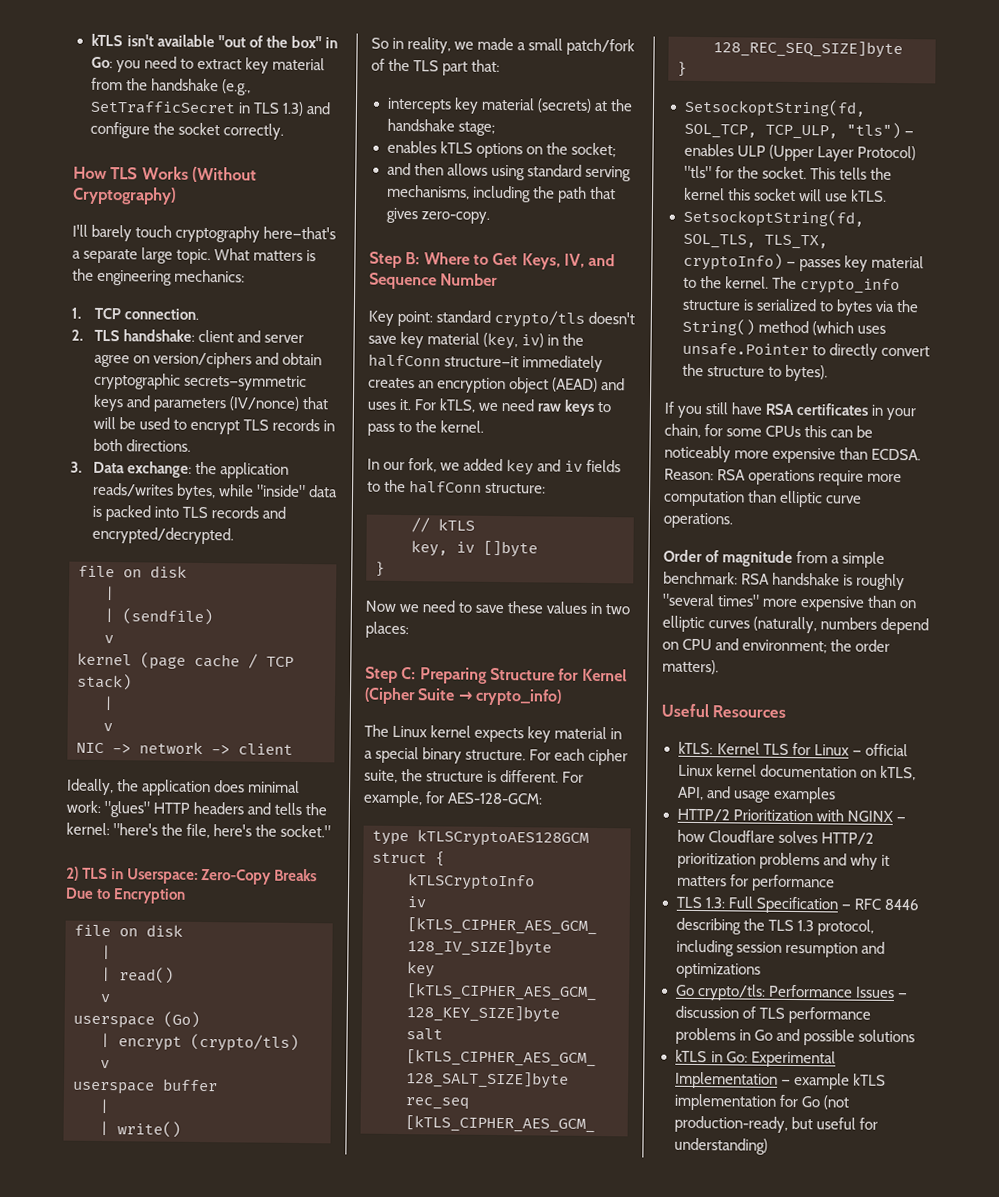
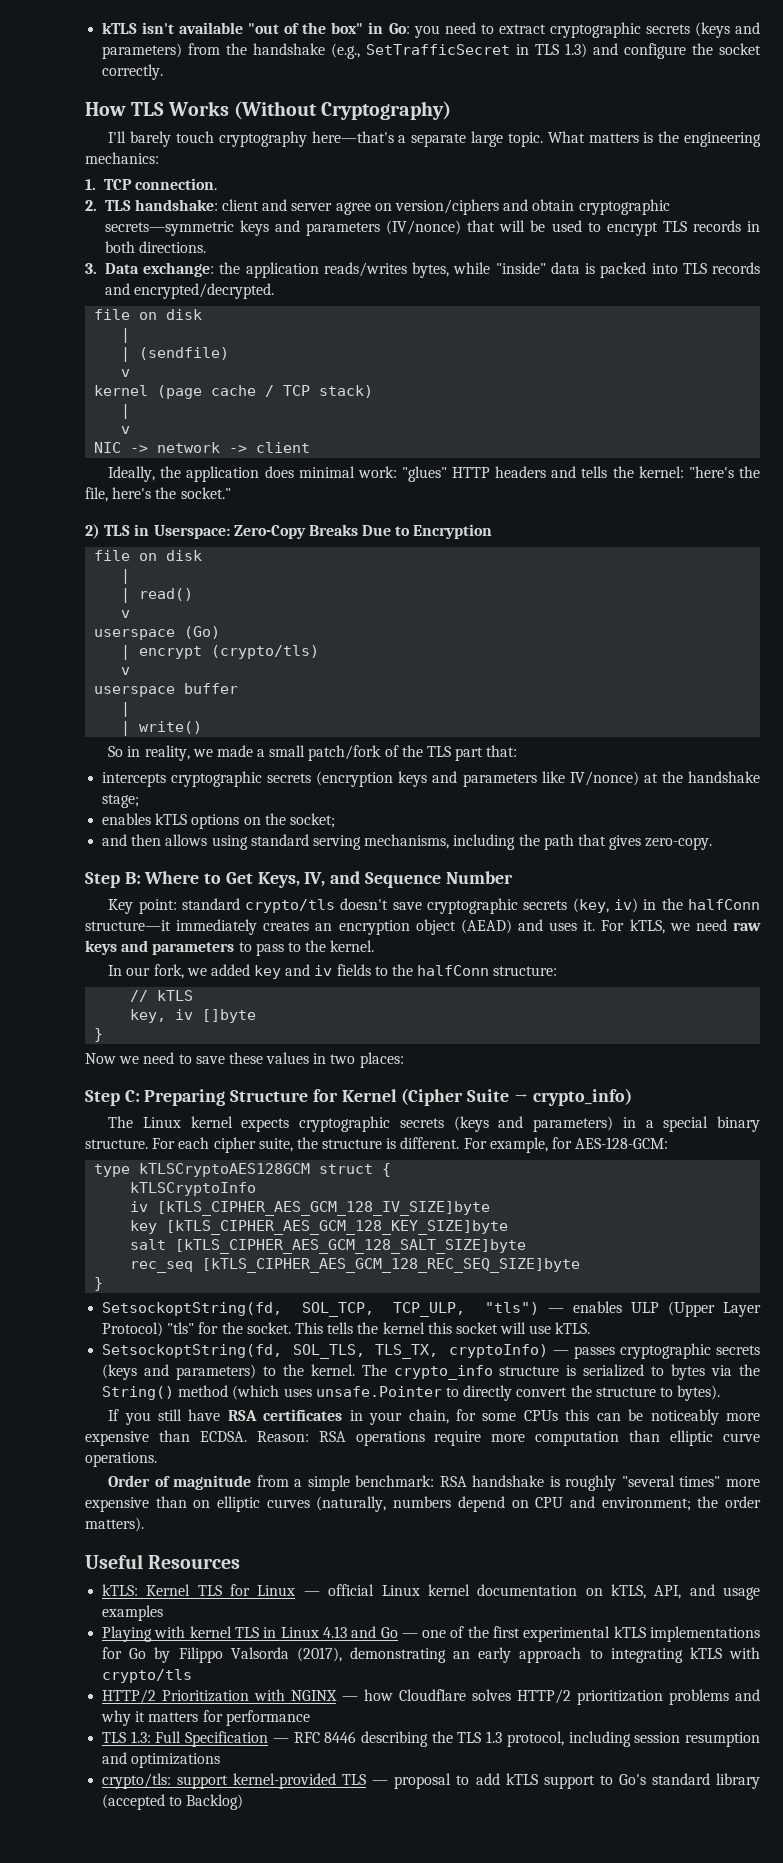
[244,57,325,74] key material -> [549,22,760,38] [102,43,183,59] cryptographic secrets (keys and parameters)
[453,97,592,114] key material (secrets) -> [171,771,639,787] cryptographic secrets (encryption keys and parameters like IV/nonce)
[400,331,481,349] key material -> [427,898,568,914] cryptographic secrets
(596, 407) none -> [121,940,235,955] and parameters
[527,726,608,743] key material -> [299,1116,614,1132] cryptographic secrets (keys and parameters)
[843,255,924,272] key material -> [620,1343,761,1359] [102,1364,256,1380] cryptographic secrets (keys and parameters)
(836, 795) none -> [102,1626,760,1642] [102,1647,760,1663] [102,1669,193,1683] // Playing with kernel TLS in Linux 4.13 and Go — one of the first experimental kTLS implementations for Go by Filippo Valsorda (2017), demonstrating an early approach to integrating kTLS with crypto/tls
[674,984,908,1001] [674,1005,871,1024] [674,1027,915,1046] [674,1049,836,1068] [674,1071,886,1090] [673,1093,849,1111] [673,1115,878,1133] [673,1137,768,1155] Go crypto/tls: Performance Issues — discussion of TLS performance problems in Go and possible solutions // kTLS in Go: Experimental Implementation — example kTLS implementation for Go (not production-ready, but useful for understanding) -> [102,1773,760,1789] [102,1794,244,1810] crypto/tls: support kernel-provided TLS — proposal to add kTLS support to Go's standard library (accepted to Backlog)

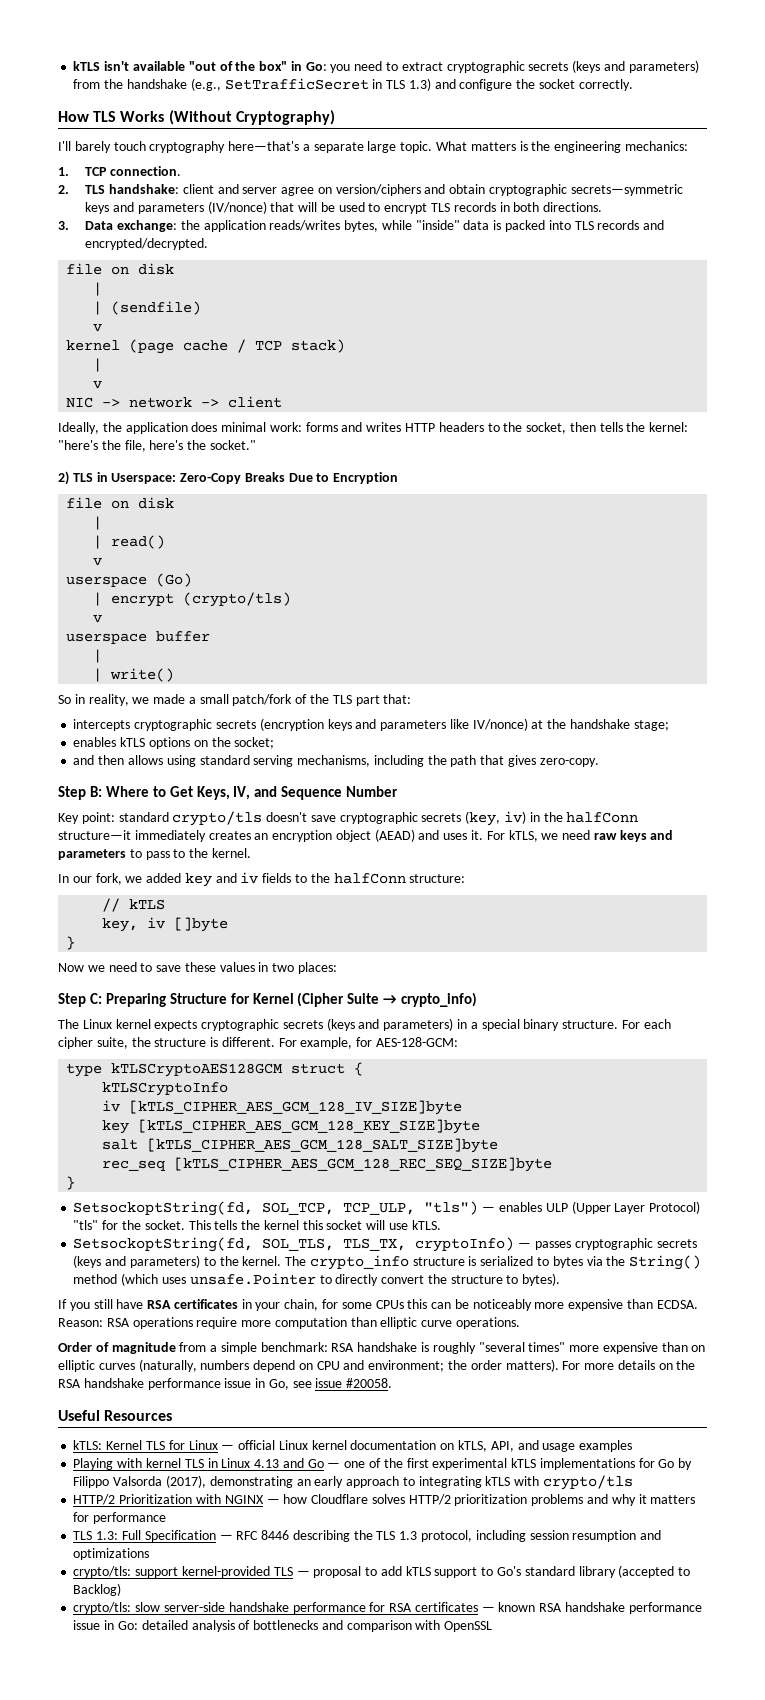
[401,466,577,482] "glues" HTTP headers and -> [305,422,596,434] forms and writes HTTP headers to the socket, then
(144, 1524) none -> [562,1360,696,1370] [58,1378,393,1390] For more details on the RSA handshake performance issue in Go, see issue #20058.
(244, 1802) none -> [73,1602,702,1614] [73,1620,493,1632] // crypto/tls: slow server-side handshake performance for RSA certificates — known RSA handshake performance issue in Go: detailed analysis of bottlenecks and comparison with OpenSSL

